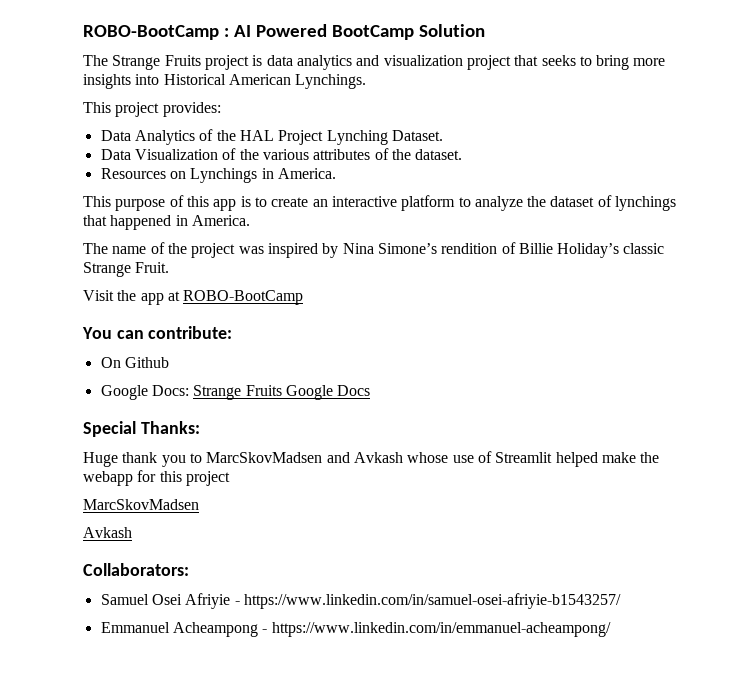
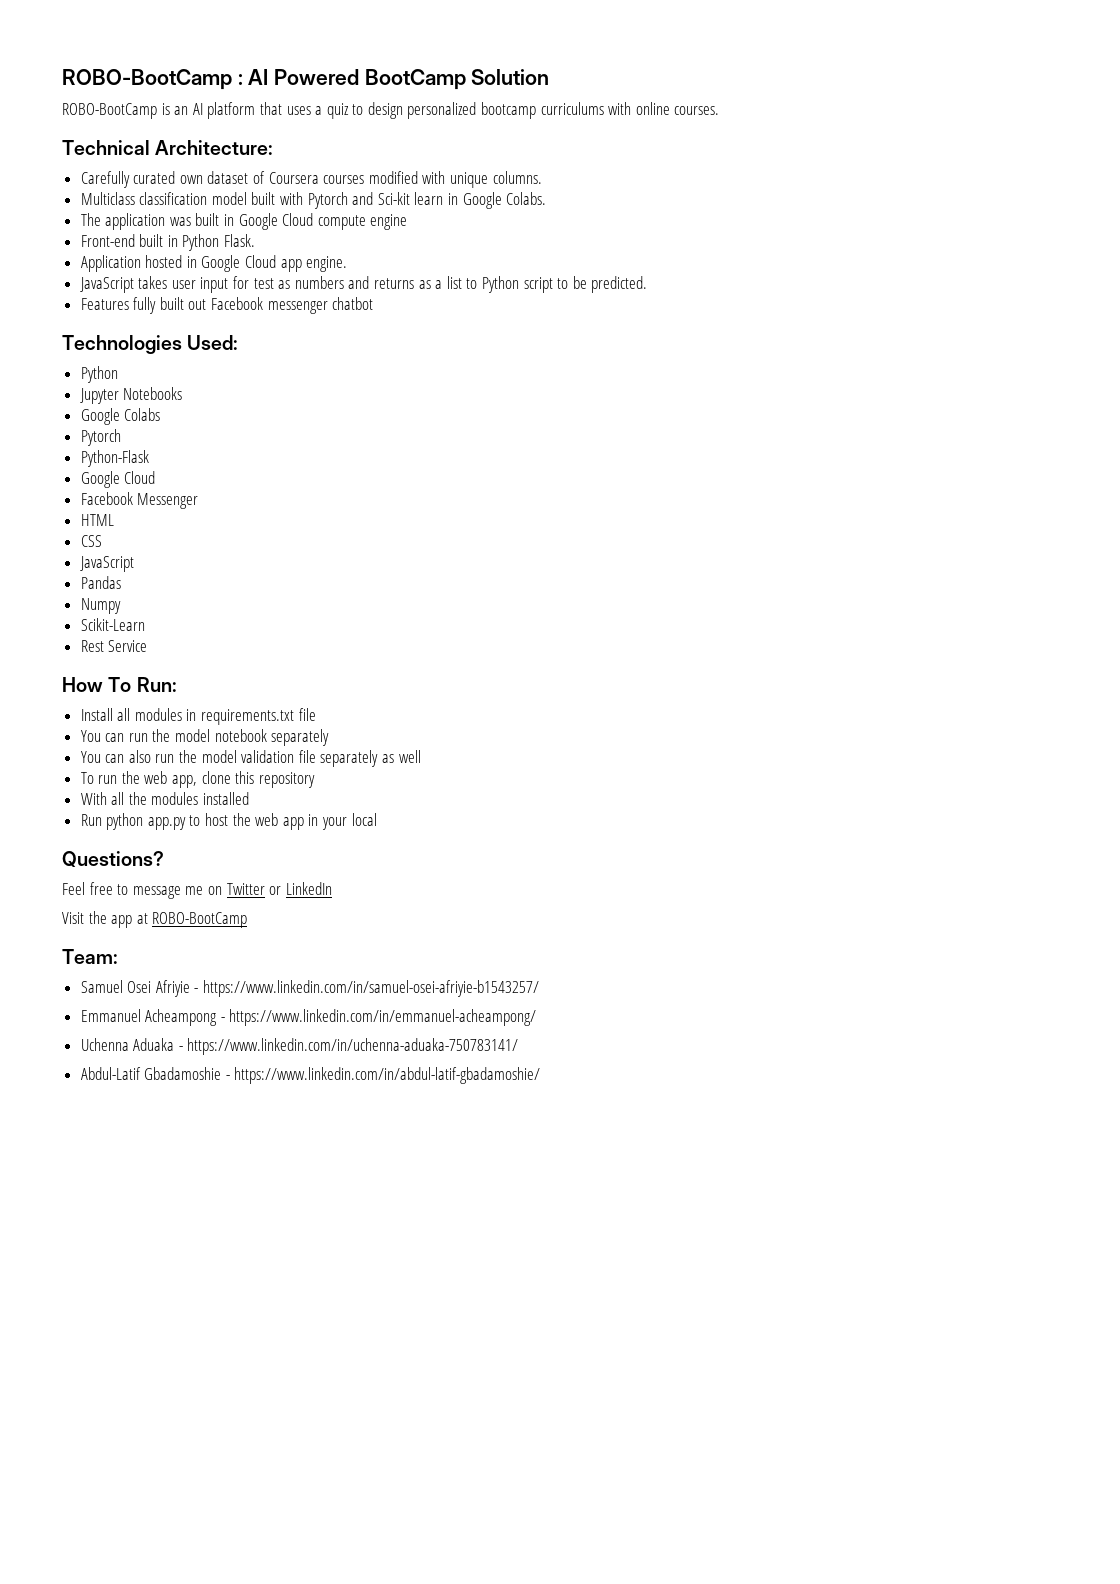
[83,55,666,70] [83,74,367,89] [83,102,221,117] [100,129,443,145] [100,148,463,160] [100,168,336,183] [83,195,677,211] [83,215,250,230] [83,242,665,258] [83,262,170,277] The Strange Fruits project is data analytics and visualization project that seeks to bring more insights into Historical American Lynchings. // This project provides: // Data Analytics of the HAL Project Lynching Dataset. // Data Visualization of the various attributes of the dataset. // Resources on Lynchings in America. // This purpose of this app is to create an interactive platform to analyze the dataset of lynchings that happened in America. // The name of the project was inspired by Nina Simone’s rendition of Billie Holiday’s classic Strange Fruit. -> [62,102,720,119] [62,140,274,155] [80,171,542,188] [80,192,547,209] [80,213,408,230] [80,234,256,251] [80,255,348,272] [79,276,648,293] [80,297,374,314] [62,335,239,354] [80,366,118,383] [79,387,183,404] [80,408,161,425] [80,429,121,446] [80,450,149,467] [80,471,156,488] [80,492,199,509] [80,514,114,526] [80,535,102,547] [79,556,134,572] [80,576,121,589] [80,598,121,614] [80,618,145,631] [80,640,148,652] [62,677,177,692] [80,708,316,725] [80,729,330,746] [80,750,421,767] [80,771,315,788] [80,792,250,805] [80,813,377,830] [62,851,164,867] [62,882,332,899] ROBO-BootCamp is an AI platform that uses a quiz to design personalized bootcamp curriculums with online courses. // Technical Architecture: // Carefully curated own dataset of Coursera courses modified with unique columns. // Multiclass classification model built with Pytorch and Sci-kit learn in Google Colabs. // The application was built in Google Cloud compute engine // Front-end built in Python Flask. // Application hosted in Google Cloud app engine. // JavaScript takes user input for test as numbers and returns as a list to Python script to be predicted. // Features fully built out Facebook messenger chatbot // Technologies Used: // Python // Jupyter Notebooks // Google Colabs // Pytorch // Python-Flask // Google Cloud // Facebook Messenger // HTML // CSS // JavaScript // Pandas // Numpy // Scikit-Learn // Rest Service // How To Run: // Install all modules in requirements.txt file // You can run the model notebook separately // You can also run the model validation file separately as well // To run the web app, clone this repository // With all the modules installed // Run python app.py to host the web app in your local // Questions? // Feel free to message me on Twitter or LinkedIn
[82,326,233,339] [100,357,169,368] [100,385,371,400] [83,421,200,437] [83,451,660,467] [83,470,230,486] [83,499,199,510] [83,527,132,538] [83,563,189,576] You can contribute: // On Github // Google Docs: Strange Fruits Google Docs // Special Thanks: // Huge thank you to MarcSkovMadsen and Avkash whose use of Streamlit helped make the webapp for this project // MarcSkovMadsen // Avkash // Collaborators: -> [62,949,118,964] Team:
(611, 629) none -> [80,1038,519,1055] [80,1067,541,1084] // Uchenna Aduaka - https://www.linkedin.com/in/uchenna-aduaka-750783141/ // Abdul-Latif Gbadamoshie - https://www.linkedin.com/in/abdul-latif-gbadamoshie/

